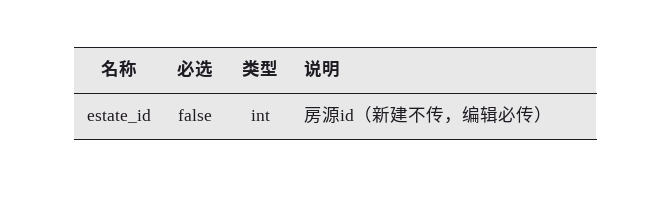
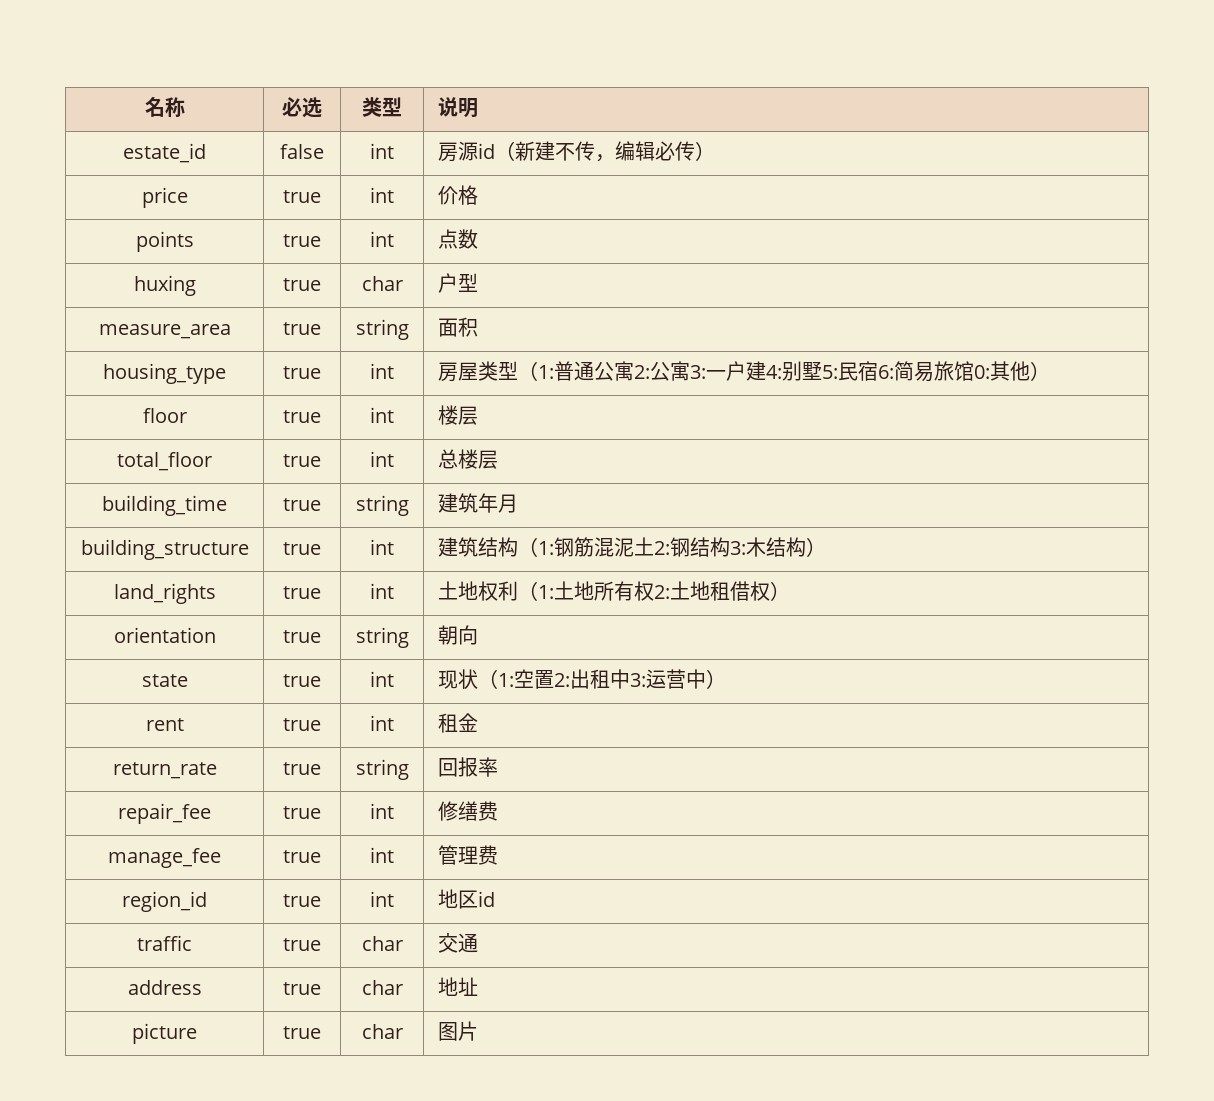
(552, 114) none -> [141,187,188,208] [283,190,321,203] [370,187,394,203] [437,185,478,205] [135,231,194,252] [283,234,321,247] [370,231,394,247] [437,229,478,249] [133,275,196,296] [283,278,321,291] [361,276,403,291] [437,273,478,293] [98,324,231,339] [283,322,321,335] [355,319,409,340] [437,317,478,337] [103,363,226,384] [283,366,321,379] [370,363,394,379] [437,361,1050,382] [142,408,187,423] [283,410,321,423] [370,407,394,423] [437,405,478,425] [117,452,212,471] [283,454,321,467] [370,451,394,467] [437,449,498,469] [102,495,227,516] [283,498,321,511] [355,495,409,516] [437,493,518,513] [80,539,249,560] [283,542,321,555] [370,539,394,555] [437,537,826,557] [113,583,216,604] [283,586,321,599] [370,583,394,599] [437,581,790,601] [113,627,216,643] [283,630,321,643] [355,627,409,648] [437,625,478,645] [141,674,188,687] [283,674,321,687] [370,671,394,687] [437,669,726,689] [145,718,184,731] [283,718,321,731] [370,715,394,731] [437,713,478,733] [112,762,217,779] [283,762,321,775] [355,759,409,780] [437,757,498,777] [118,803,211,824] [283,806,321,819] [370,803,394,819] [437,801,498,821] [108,848,221,868] [283,850,321,863] [370,847,394,863] [437,845,498,865] [122,891,207,912] [283,894,321,907] [370,891,394,907] [437,889,495,909] [137,935,192,951] [283,938,321,951] [361,936,403,951] [437,933,478,953] [127,980,202,995] [283,982,321,995] [361,980,403,995] [437,977,478,996] [132,1023,197,1044] [283,1026,321,1039] [361,1024,403,1039] [437,1021,478,1041] // price | true | int | 价格 // points | true | int | 点数 // huxing | true | char | 户型 // measure_area | true | string | 面积 // housing_type | true | int | 房屋类型（1:普通公寓2:公寓3:一户建4:别墅5:民宿6:简易旅馆0:其他） // floor | true | int | 楼层 // total_floor | true | int | 总楼层 // building_time | true | string | 建筑年月 // building_structure | true | int | 建筑结构（1:钢筋混泥土2:钢结构3:木结构） // land_rights | true | int | 土地权利（1:土地所有权2:土地租借权） // orientation | true | string | 朝向 // state | true | int | 现状（1:空置2:出租中3:运营中） // rent | true | int | 租金 // return_rate | true | string | 回报率 // repair_fee | true | int | 修缮费 // manage_fee | true | int | 管理费 // region_id | true | int | 地区id // traffic | true | char | 交通 // address | true | char | 地址 // picture | true | char | 图片

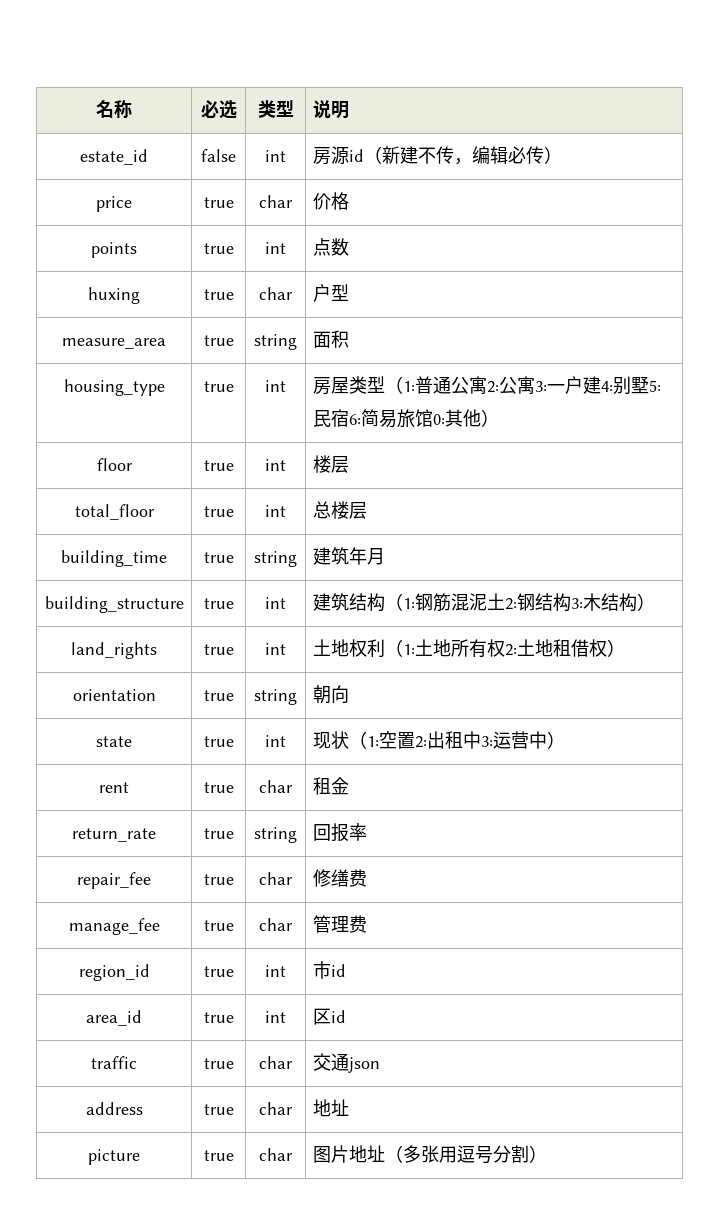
[370,187,394,203] int -> [259,195,293,208] char
[370,715,394,731] int -> [259,780,293,793] char
[370,803,394,819] int -> [259,872,293,885] char
[370,847,394,863] int -> [259,918,293,931] char
[437,889,458,908] 地 -> [312,961,346,979] [86,1010,142,1026] [203,1012,234,1023] [265,1011,286,1023] 市id // area_id | true | int |
(478, 943) none -> [347,1057,380,1073] json
(478, 1031) none -> [348,1145,547,1164] 地址（多张用逗号分割）

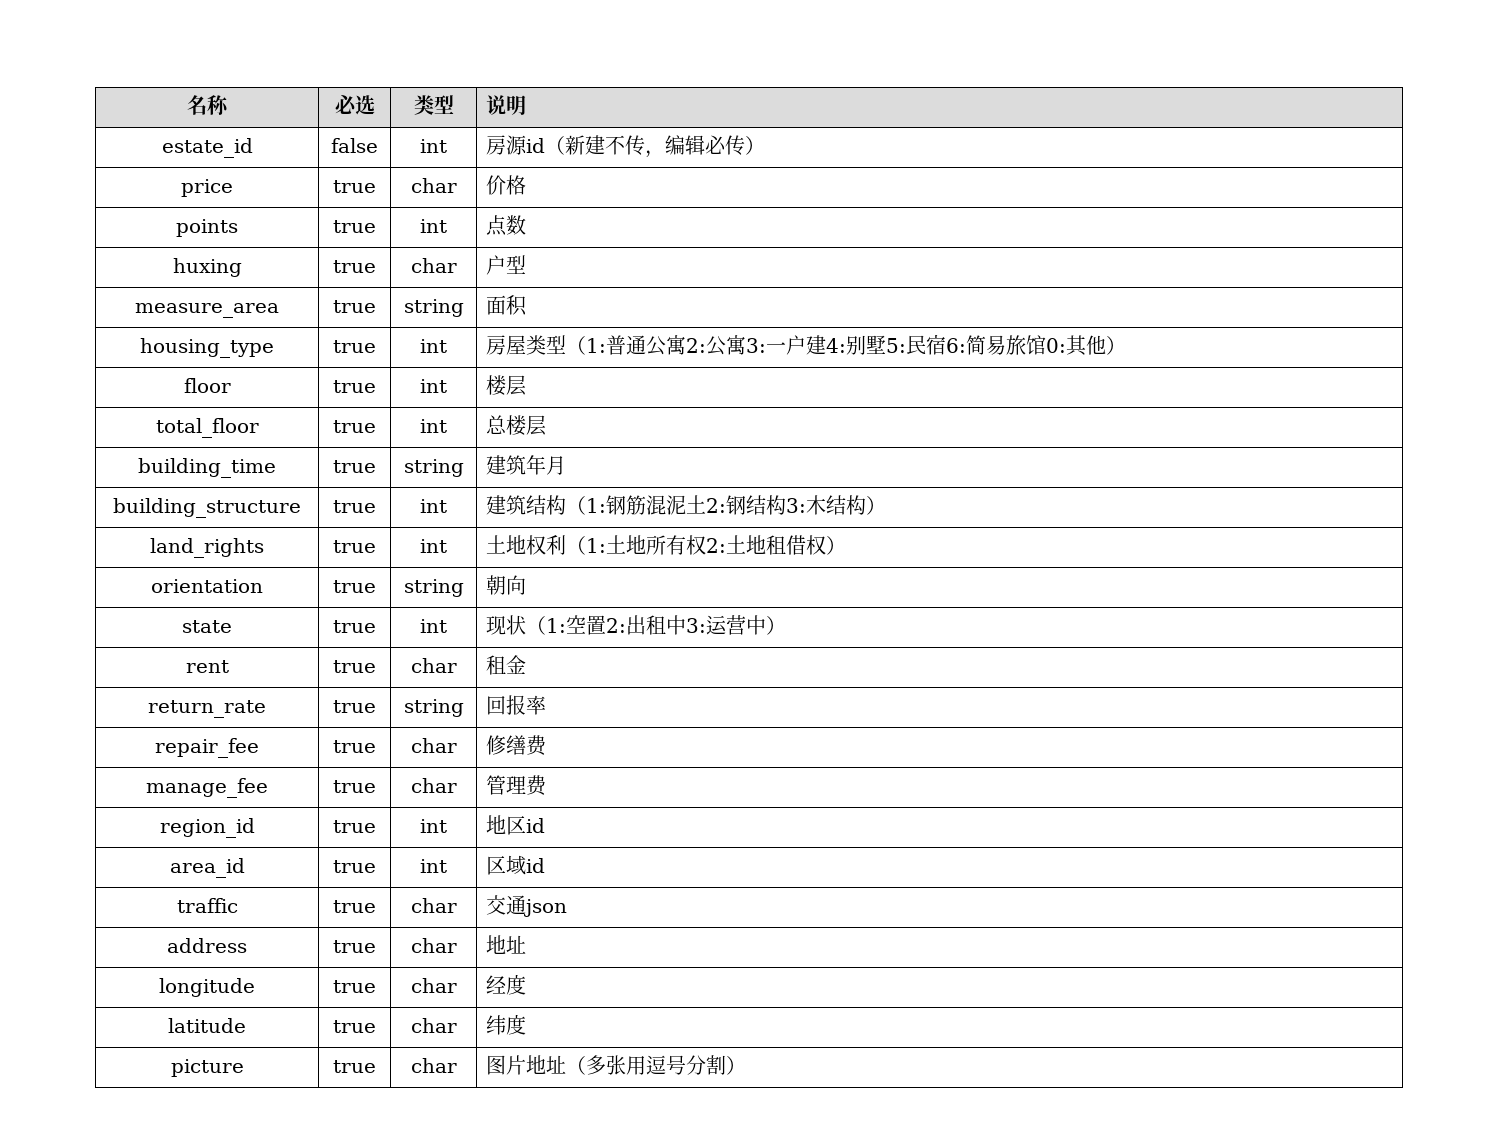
[312,961,331,979] 市 -> [485,815,526,835] 地区
(331, 1016) none -> [505,855,526,875] 域
(349, 1107) none -> [159,978,255,997] [333,980,376,993] [410,978,457,993] [485,974,526,995] [168,1018,246,1033] [333,1020,376,1033] [410,1018,457,1033] [485,1014,526,1035] // longitude | true | char | 经度 // latitude | true | char | 纬度

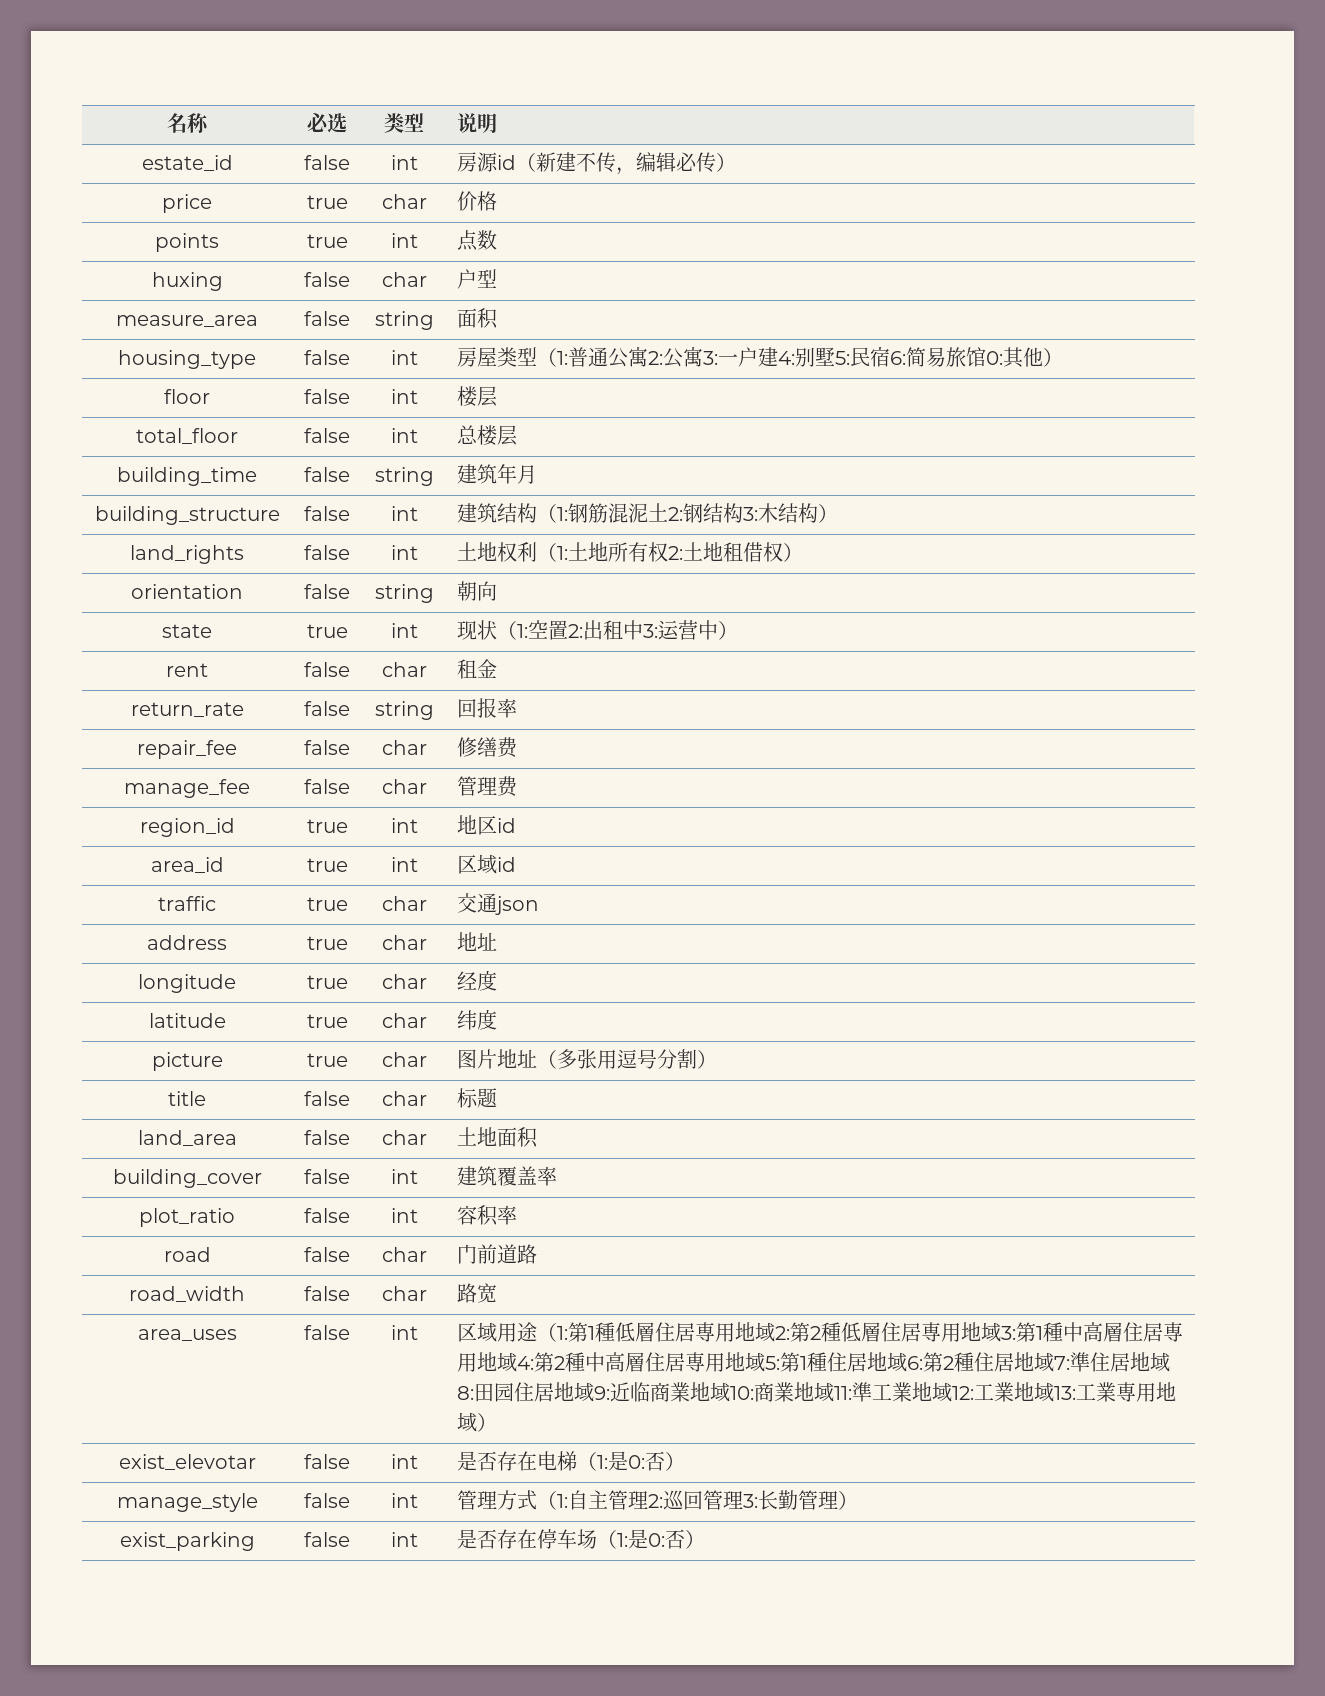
[333,260,376,273] true -> [304,272,350,287] false
[333,300,376,313] true -> [304,311,350,326] false
[333,340,376,353] true -> [304,350,350,365] false
[333,380,376,393] true -> [304,389,350,404] false
[333,420,376,433] true -> [304,428,350,443] false
[333,460,376,473] true -> [304,467,350,482] false
[333,500,376,513] true -> [304,506,350,521] false
[333,540,376,553] true -> [304,545,350,560] false
[333,580,376,593] true -> [304,584,350,599] false
[333,660,376,673] true -> [304,662,350,677] false
[333,700,376,713] true -> [304,701,350,716] false
[333,740,376,753] true -> [304,740,350,755] false
[333,780,376,793] true -> [304,779,350,794] false
(746, 1065) none -> [168,1091,206,1106] [304,1091,350,1106] [381,1091,427,1106] [456,1088,497,1108] [137,1130,237,1146] [304,1130,350,1145] [381,1130,427,1145] [456,1127,538,1148] [112,1169,262,1188] [304,1169,350,1184] [390,1169,418,1184] [456,1166,557,1186] [139,1208,235,1227] [304,1208,350,1223] [390,1208,418,1223] [456,1205,517,1226] [163,1247,211,1262] [304,1247,350,1262] [381,1247,427,1262] [456,1244,537,1264] [129,1286,245,1302] [304,1286,350,1301] [381,1286,427,1301] [456,1283,497,1303] [137,1329,237,1341] [304,1325,350,1340] [390,1325,418,1340] [456,1322,1183,1342] [456,1352,1170,1372] [456,1382,1176,1402] [456,1412,497,1432] [118,1454,256,1470] [304,1454,350,1469] [390,1454,418,1469] [456,1451,685,1471] [116,1493,258,1512] [304,1493,350,1508] [390,1493,418,1508] [456,1490,858,1510] [119,1532,255,1551] [304,1532,350,1547] [390,1532,418,1547] [456,1529,705,1549] // title | false | char | 标题 // land_area | false | char | 土地面积 // building_cover | false | int | 建筑覆盖率 // plot_ratio | false | int | 容积率 // road | false | char | 门前道路 // road_width | false | char | 路宽 // area_uses | false | int | 区域用途（1:第1種低層住居専用地域2:第2種低層住居専用地域3:第1種中高層住居専用地域4:第2種中高層住居専用地域5:第1種住居地域6:第2種住居地域7:準住居地域8:田园住居地域9:近临商業地域10:商業地域11:準工業地域12:工業地域13:工業専用地域） // exist_elevotar | false | int | 是否存在电梯（1:是0:否） // manage_style | false | int | 管理方式（1:自主管理2:巡回管理3:长勤管理） // exist_parking | false | int | 是否存在停车场（1:是0:否）

